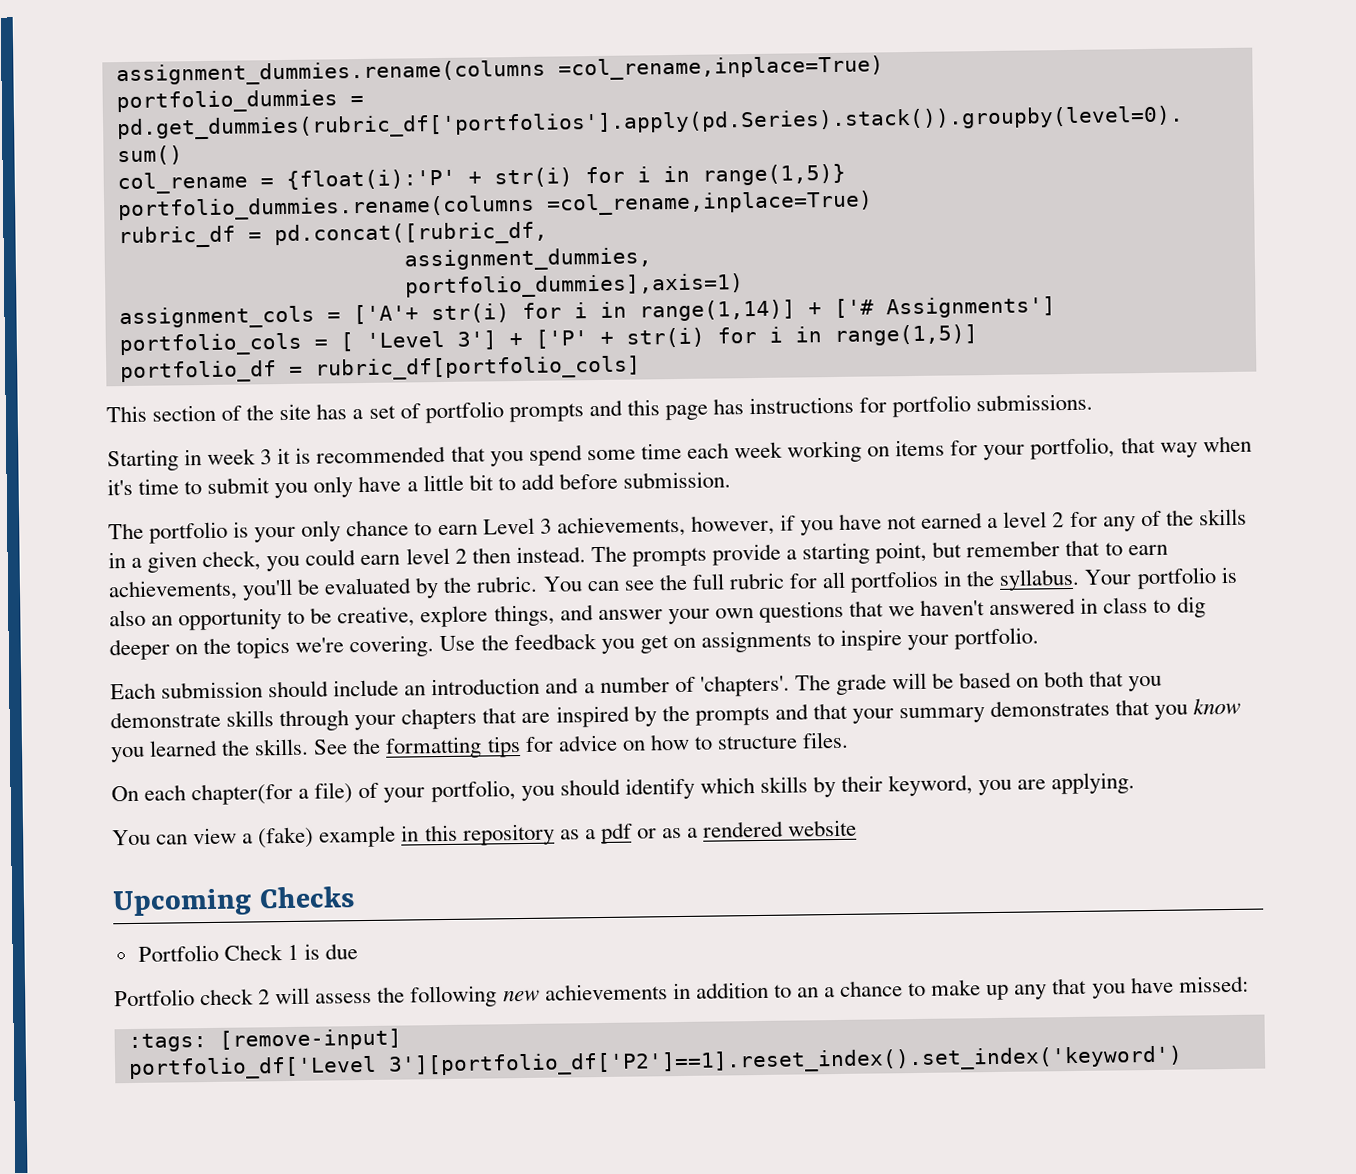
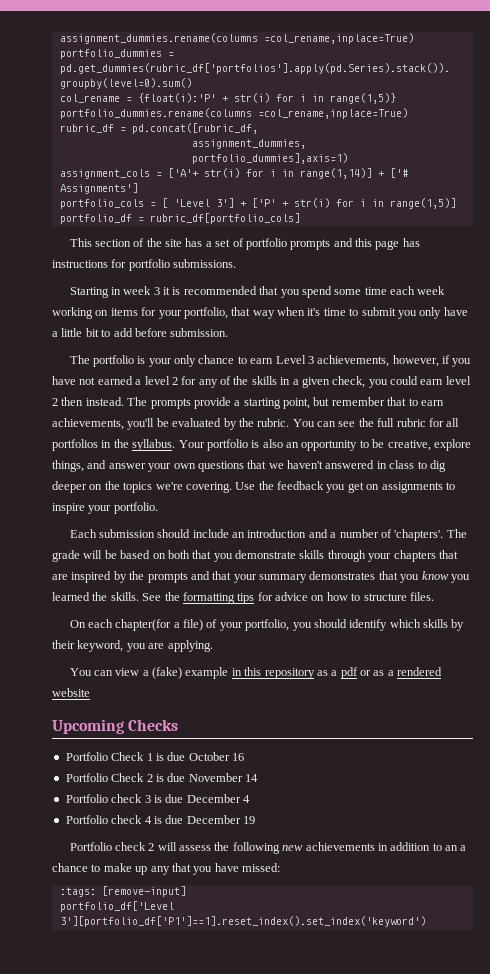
(359, 951) none -> [188,752,244,761] [65,773,258,782] [65,794,250,803] [65,815,255,824] October 16 // Portfolio Check 2 is due November 14 // Portfolio check 3 is due December 4 // Portfolio check 4 is due December 19
[387,1045,1183,1077] 3'][portfolio_df['P2']==1].reset_index().set_index('keyword') -> [59,916,426,927] 3'][portfolio_df['P1']==1].reset_index().set_index('keyword')

